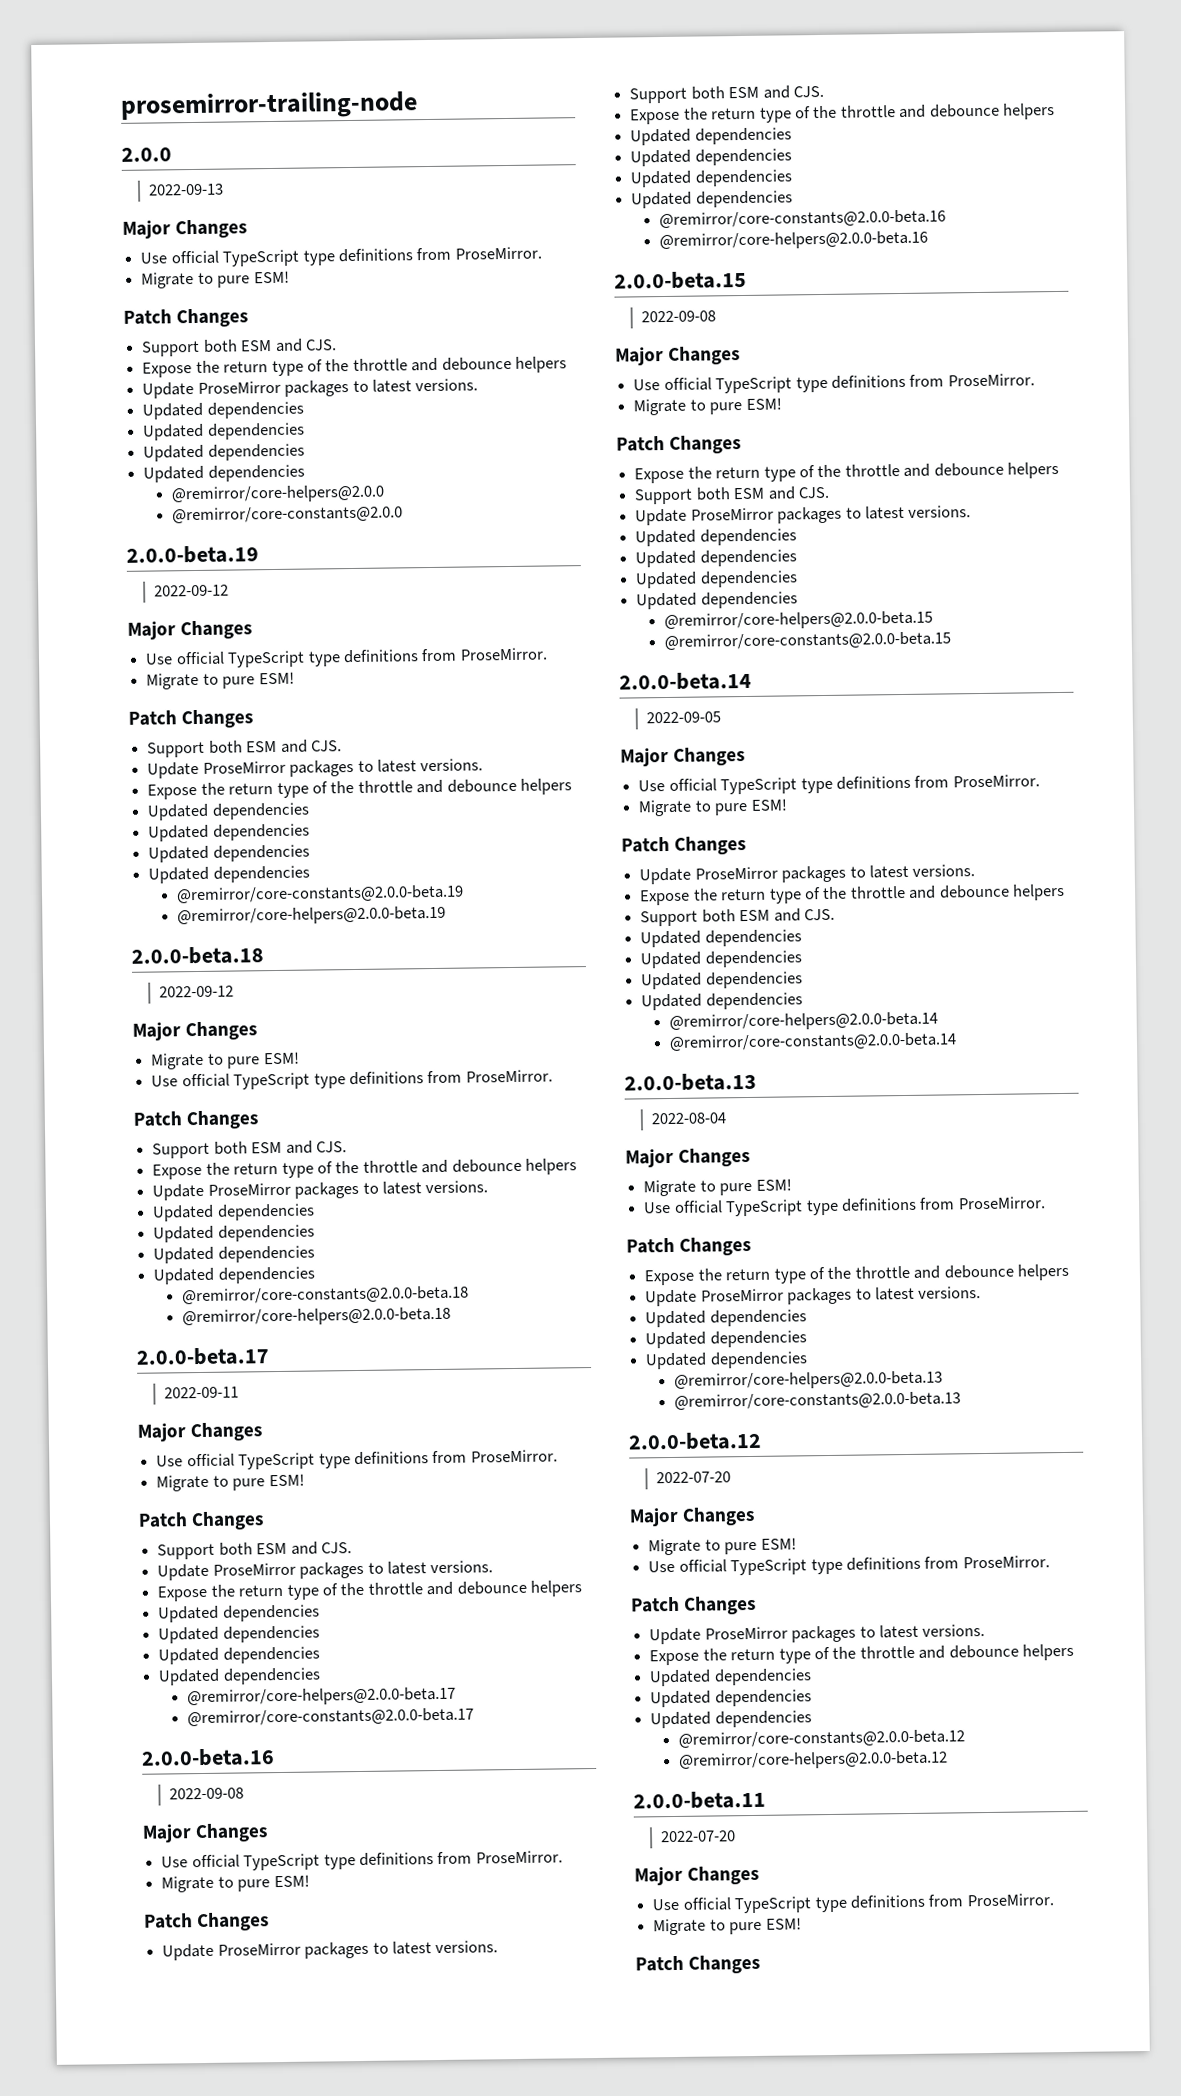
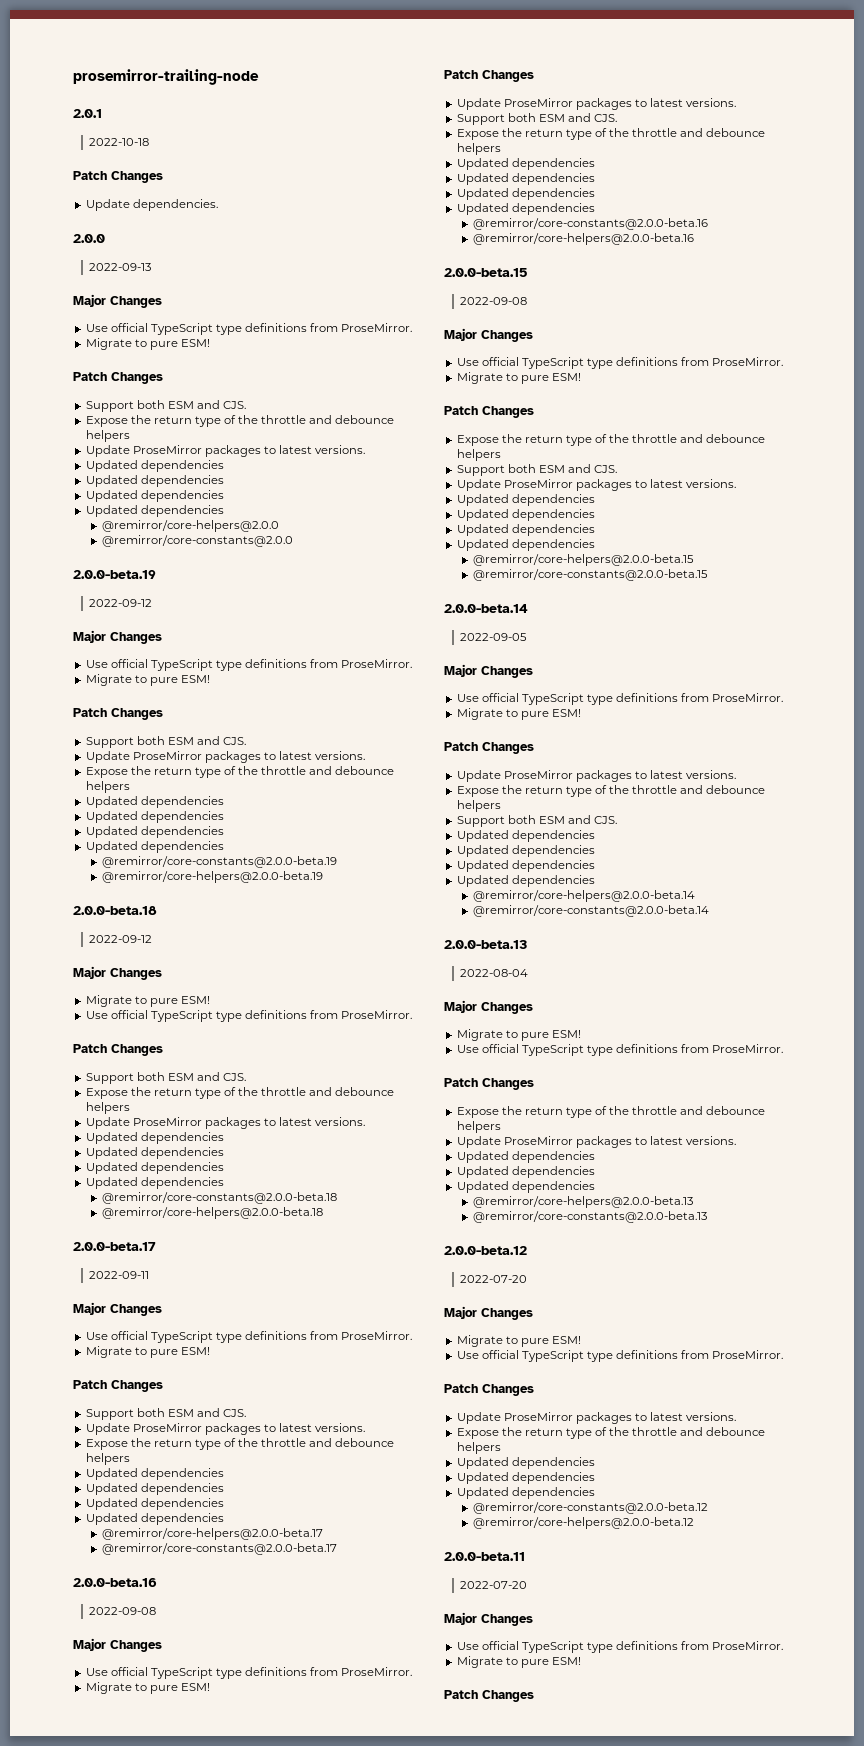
(418, 105) none -> [73,109,102,118] [88,138,149,146] [73,171,163,183] [85,199,218,211] // 2.0.1 // 2022-10-18 // Patch Changes // Update dependencies.

